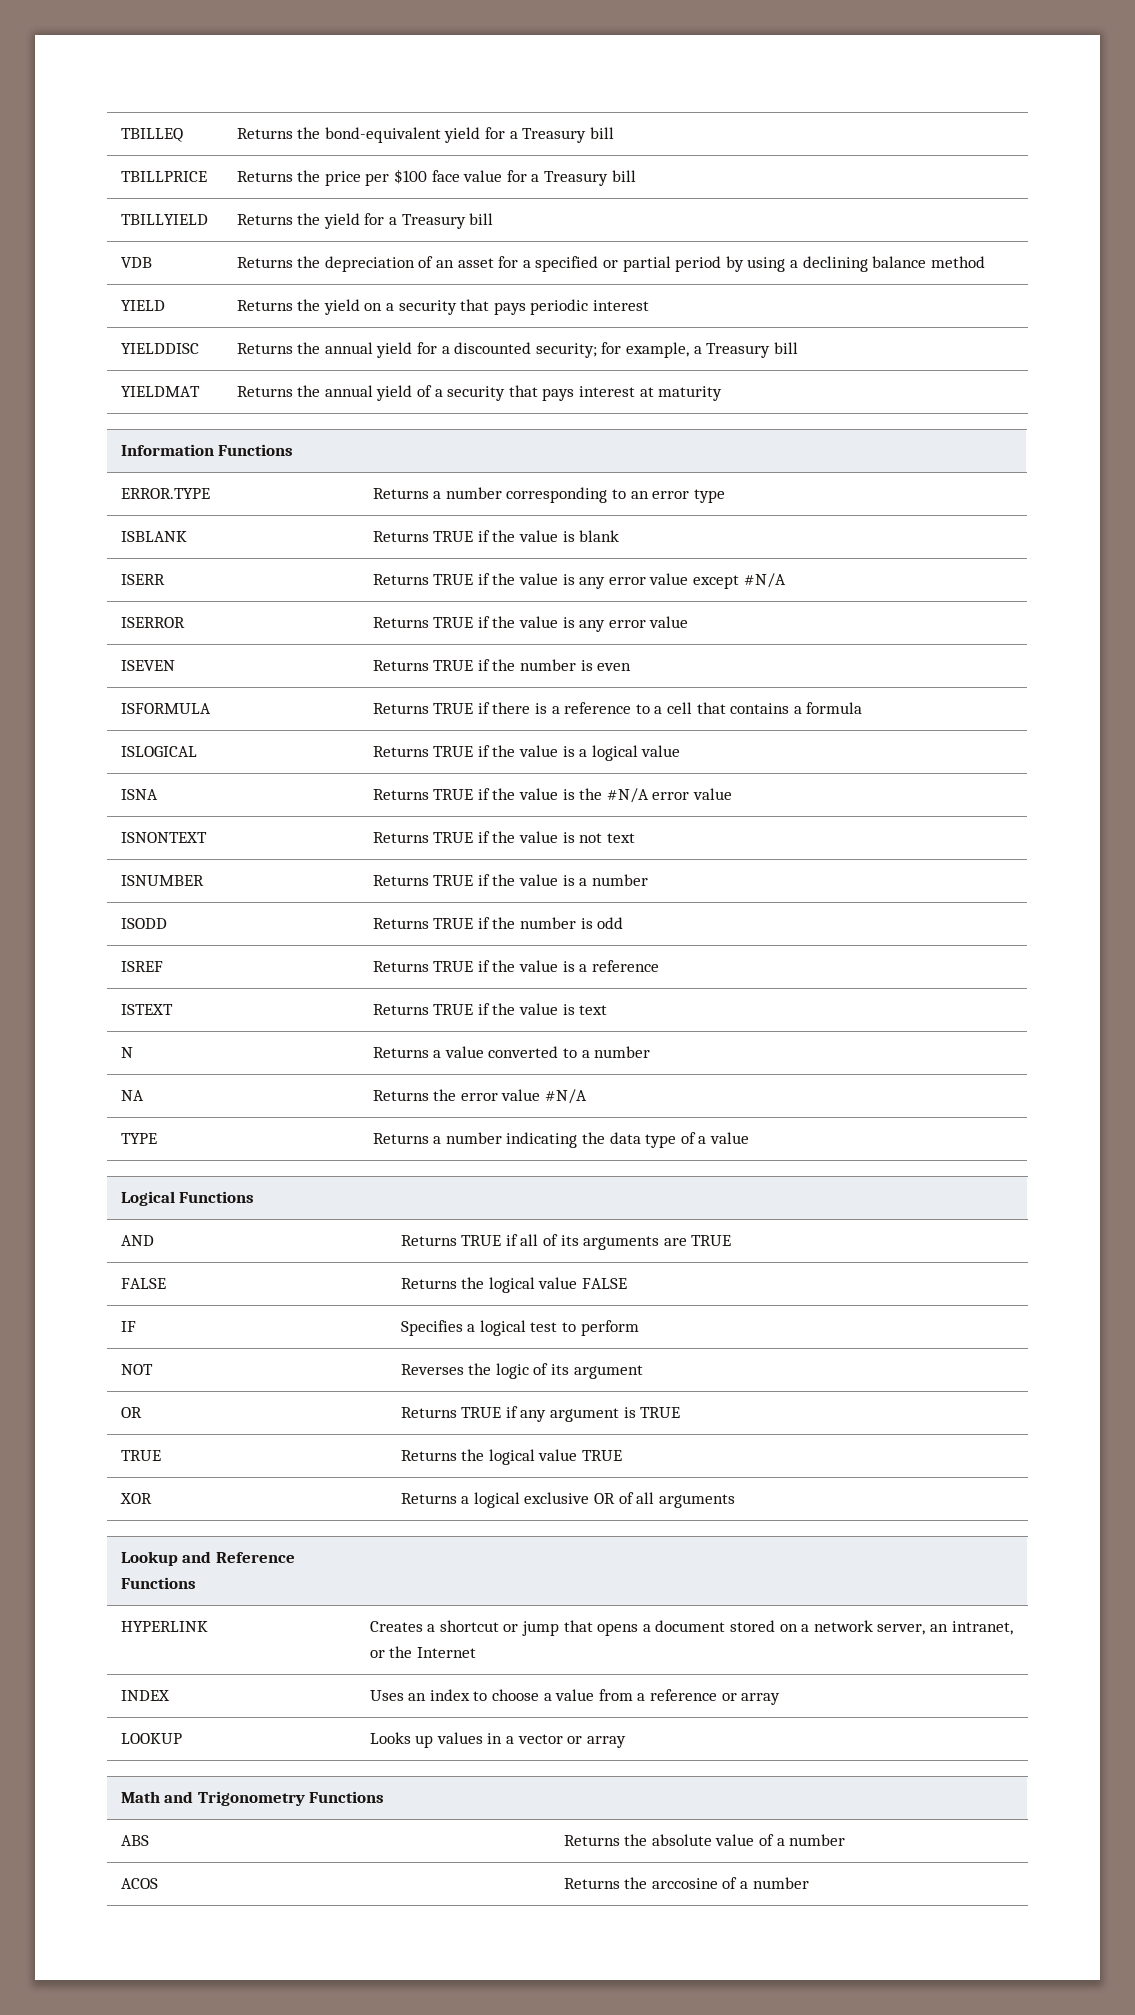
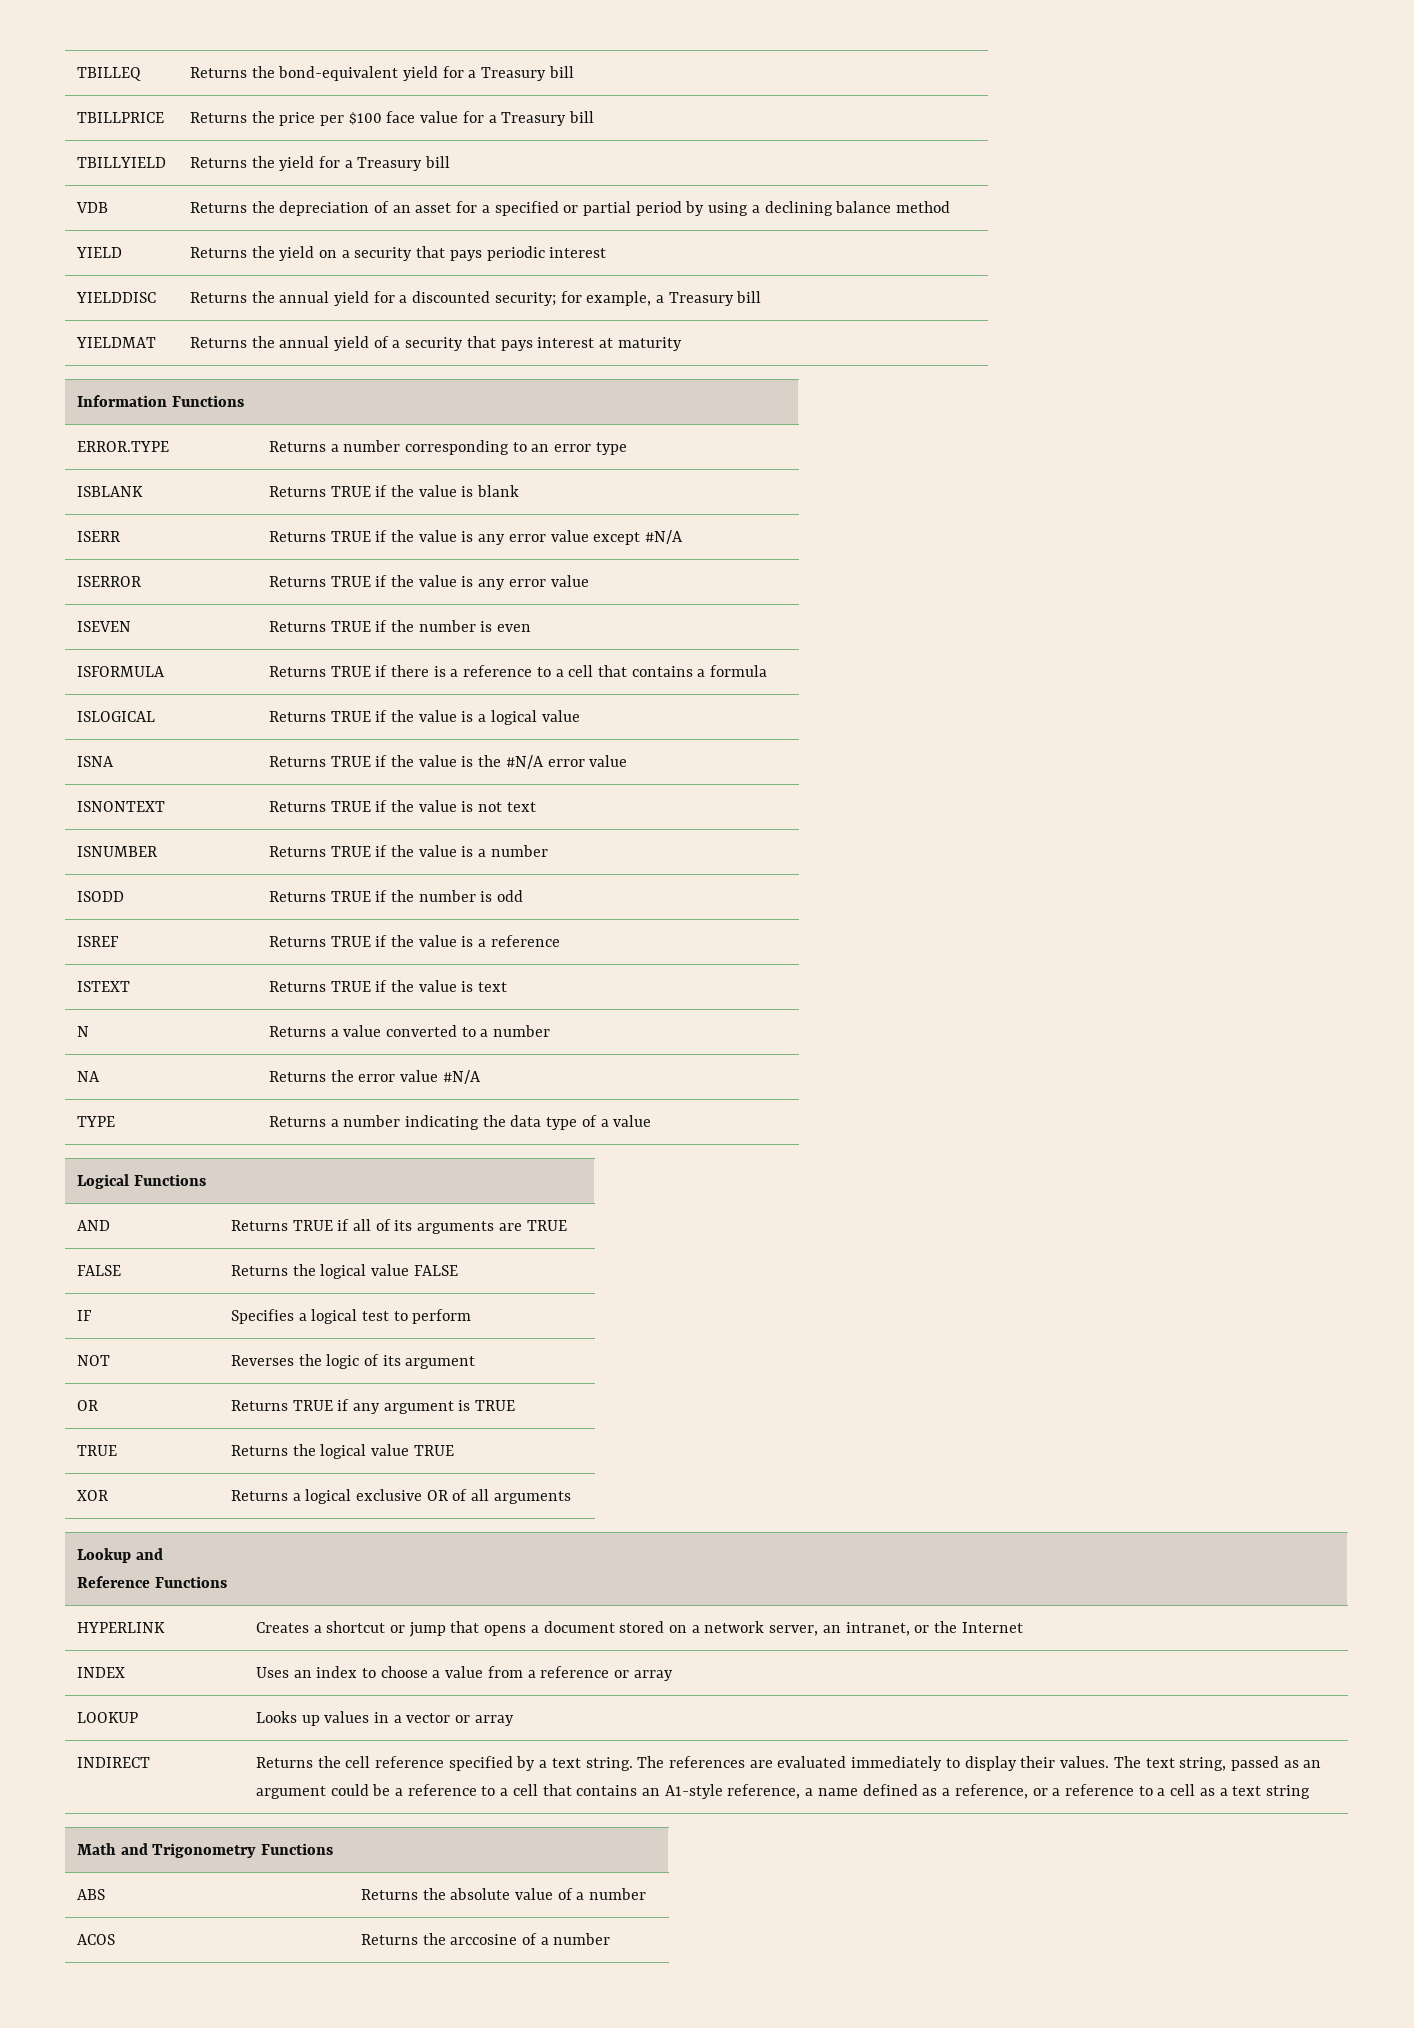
(626, 1742) none -> [76,1757,150,1768] [255,1756,1322,1771] [255,1784,1311,1799] // INDIRECT | Returns the cell reference specified by a text string. The references are evaluated immediately to display their values. The text string, passed as an argument could be a reference to a cell that contains an A1-style reference, a name defined as a reference, or a reference to a cell as a text string

